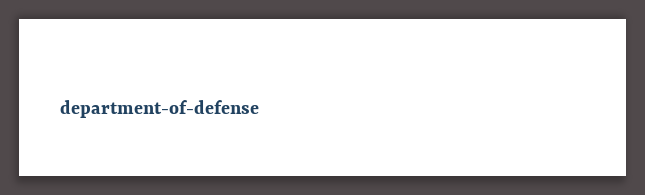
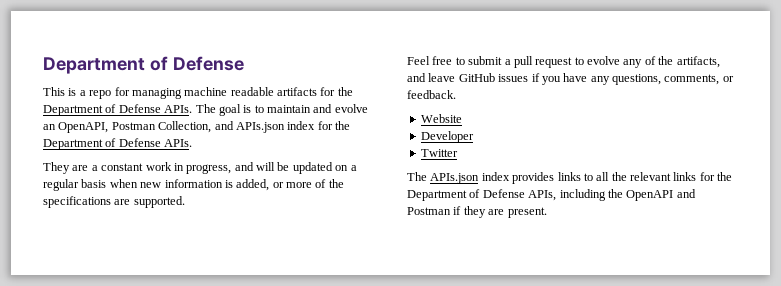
[60,100,259,118] department-of-defense -> [43,56,244,74] [43,87,353,99] [43,104,368,116] [43,121,350,133] [43,138,193,150] [43,162,357,174] [43,179,344,191] [43,196,185,208] [407,56,720,68] [407,73,734,85] [407,90,456,99] [420,114,462,123] [420,131,474,143] [420,149,458,157] [407,172,733,184] [407,189,696,201] [407,206,547,218] Department of Defense // This is a repo for managing machine readable artifacts for the Department of Defense APIs. The goal is to maintain and evolve an OpenAPI, Postman Collection, and APIs.json index for the Department of Defense APIs. // They are a constant work in progress, and will be updated on a regular basis when new information is added, or more of the specifications are supported. // Feel free to submit a pull request to evolve any of the artifacts, and leave GitHub issues if you have any questions, comments, or feedback. // Website // Developer // Twitter // The APIs.json index provides links to all the relevant links for the Department of Defense APIs, including the OpenAPI and Postman if they are present.

